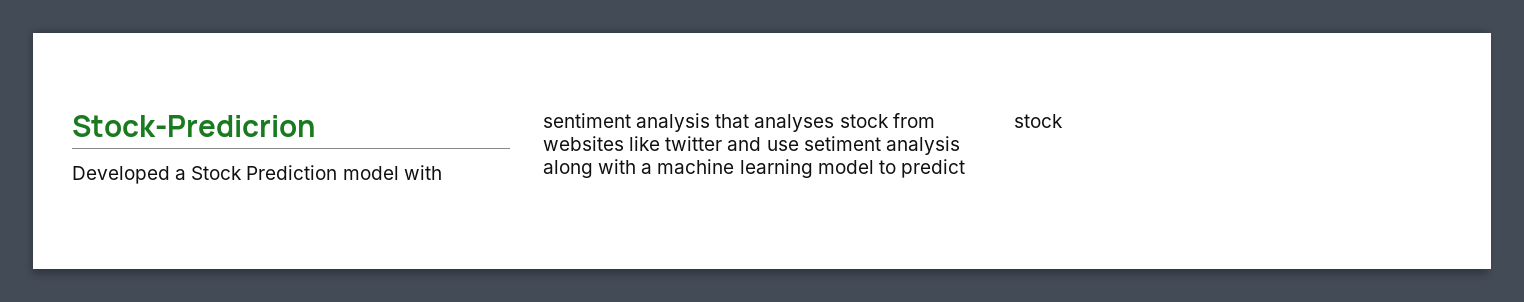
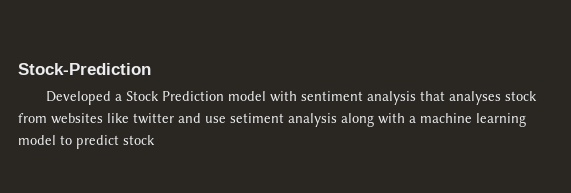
[72,115,315,137] Stock-Predicrion -> [18,63,151,75] Stock-Prediction

